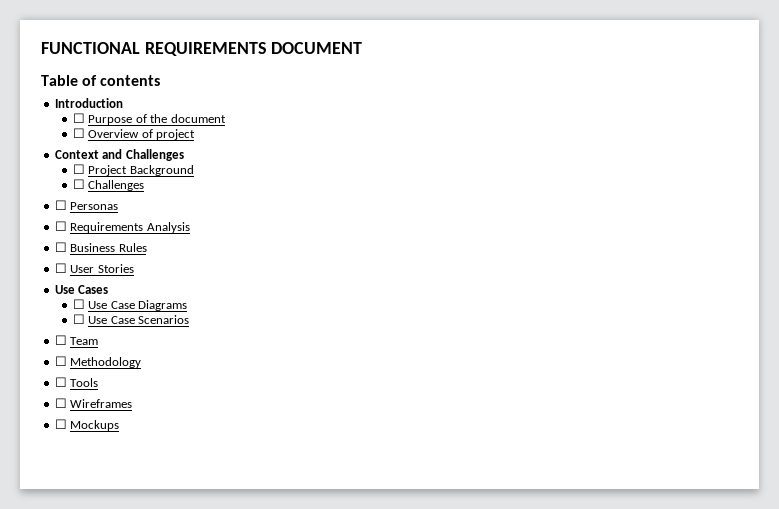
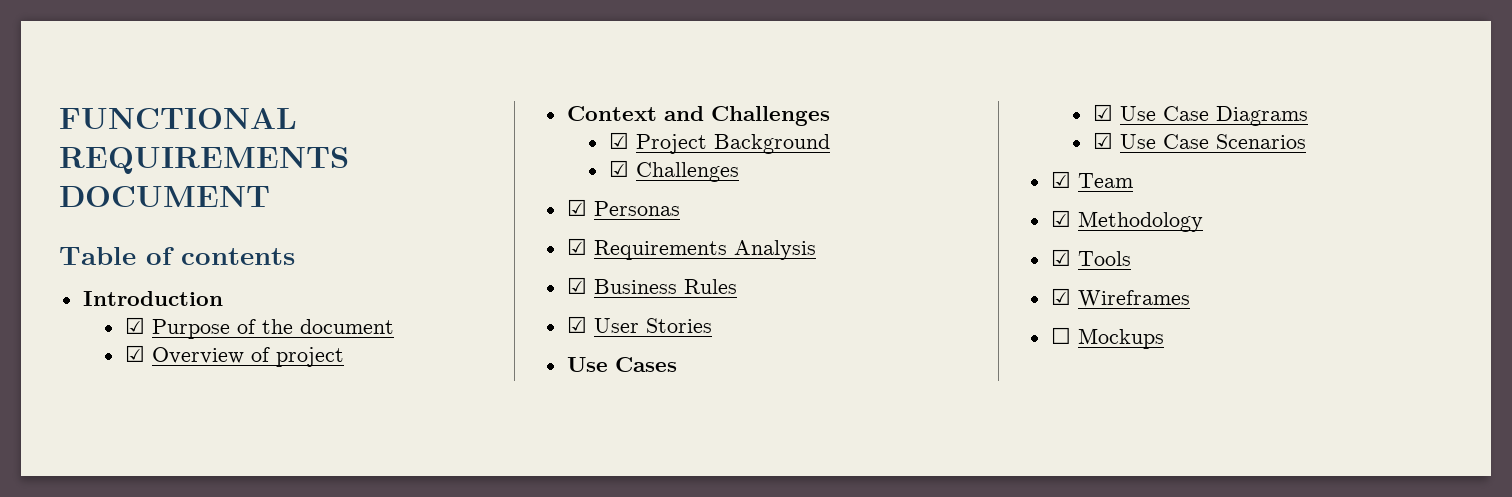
[73,113,86,123] ☐ -> [124,317,145,334] ☑
[73,128,86,138] ☐ -> [124,345,145,362] ☑
[73,164,86,174] ☐ -> [608,132,629,149] ☑
[73,179,145,191] [54,200,67,210] ☐ Challenges // ☐ -> [608,160,739,182] [566,199,587,216] ☑ Challenges // ☑
[54,221,67,231] ☐ -> [566,238,587,255] ☑
[54,242,67,252] ☐ -> [566,277,587,294] ☑
[54,263,67,273] ☐ -> [566,316,587,333] ☑
[73,299,86,309] ☐ -> [1092,104,1113,121] ☑
[73,314,86,324] ☐ -> [1092,132,1113,149] ☑
[54,335,67,345] ☐ -> [1050,171,1071,188] ☑
[54,356,67,366] ☐ -> [1050,210,1071,227] ☑
[54,377,67,387] ☐ -> [1050,249,1071,266] ☑
[54,398,67,408] ☐ -> [1050,288,1071,305] ☑

